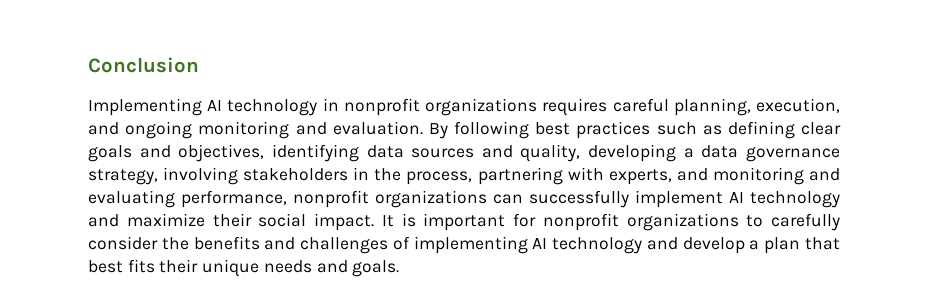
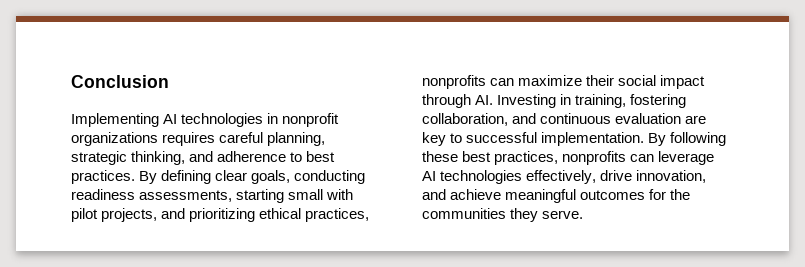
[227,99,318,116] technology -> [181,113,264,127] technologies
[755,98,840,113] [88,121,841,139] [88,144,840,162] [88,167,840,185] [88,190,840,208] [88,213,840,231] [88,236,840,254] [88,259,400,277] execution, and ongoing monitoring and evaluation. By following best practices such as defining clear goals and objectives, identifying data sources and quality, developing a data governance strategy, involving stakeholders in the process, partnering with experts, and monitoring and evaluating performance, nonprofit organizations can successfully implement AI technology and maximize their social impact. It is important for nonprofit organizations to carefully consider the benefits and challenges of implementing AI technology and develop a plan that best fits their unique needs and goals. -> [71,151,336,165] [71,170,366,184] [71,189,354,203] [71,208,370,222] [422,75,706,89] [422,94,687,108] [422,113,707,126] [422,132,727,146] [422,151,715,165] [422,170,707,184] [422,189,691,203] [422,208,584,222] strategic thinking, and adherence to best practices. By defining clear goals, conducting readiness assessments, starting small with pilot projects, and prioritizing ethical practices, nonprofits can maximize their social impact through AI. Investing in training, fostering collaboration, and continuous evaluation are key to successful implementation. By following these best practices, nonprofits can leverage AI technologies effectively, drive innovation, and achieve meaningful outcomes for the communities they serve.

